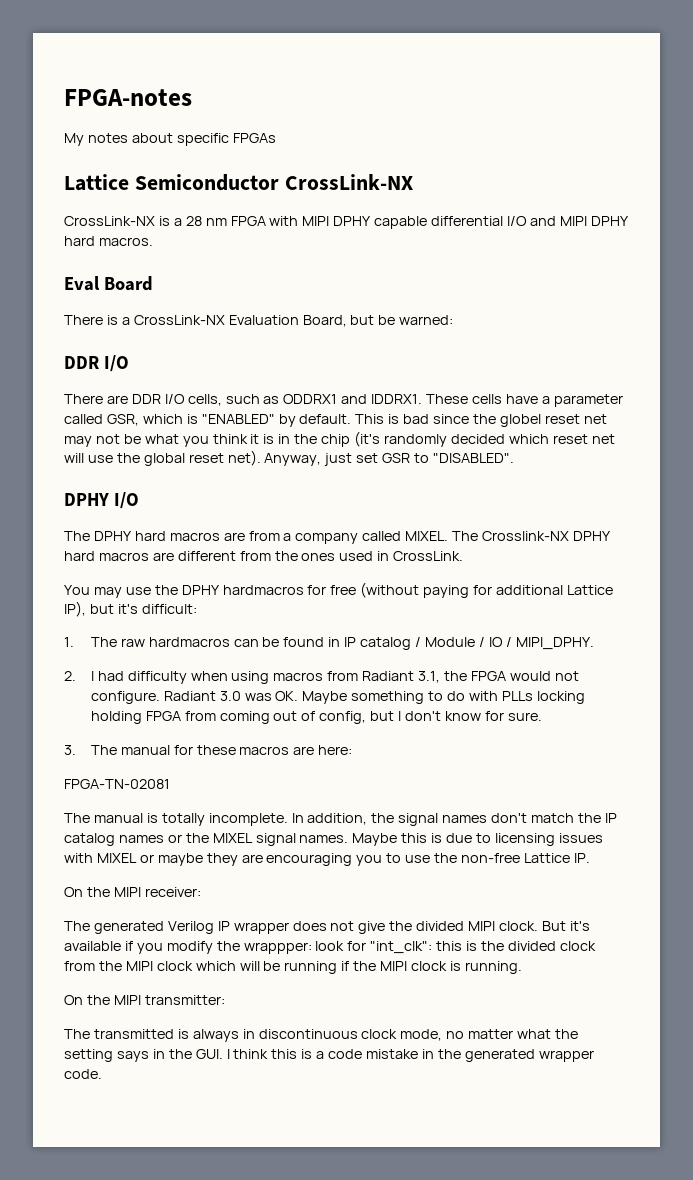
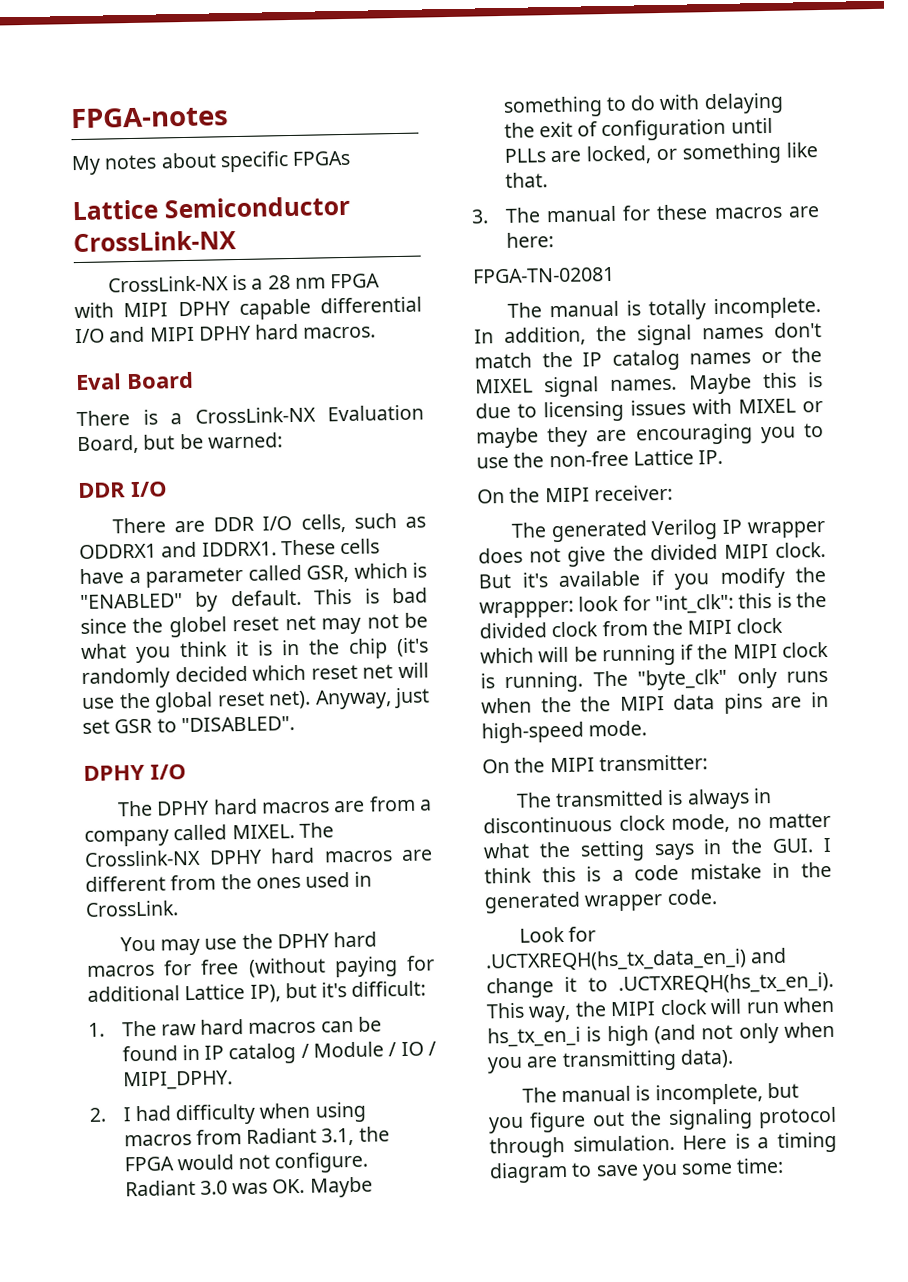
[222,585,304,595] hardmacros -> [333,931,378,948] [87,964,155,977] hard macros
[148,637,230,647] hardmacros -> [200,1019,317,1035] hard macros
[501,691,585,704] [90,711,542,724] PLLs locking holding FPGA from coming out of config, but I don't know for sure. -> [703,92,784,115] [503,117,773,142] [503,142,818,165] [504,172,548,188] delaying the exit of configuration until PLLs are locked, or something like that.
(522, 967) none -> [592,667,828,691] [481,691,829,714] [481,720,648,744] The "byte_clk" only runs when the the MIPI data pins are in high-speed mode.
(102, 1074) none -> [518,926,597,943] [485,947,788,973] [486,971,834,999] [486,996,835,1023] [487,1021,835,1048] [487,1048,734,1074] [521,1082,799,1106] [488,1106,837,1134] [489,1131,837,1159] [489,1157,785,1184] // Look for .UCTXREQH(hs_tx_data_en_i) and change it to .UCTXREQH(hs_tx_en_i). This way, the MIPI clock will run when hs_tx_en_i is high (and not only when you are transmitting data). // The manual is incomplete, but you figure out the signaling protocol through simulation. Here is a timing diagram to save you some time:

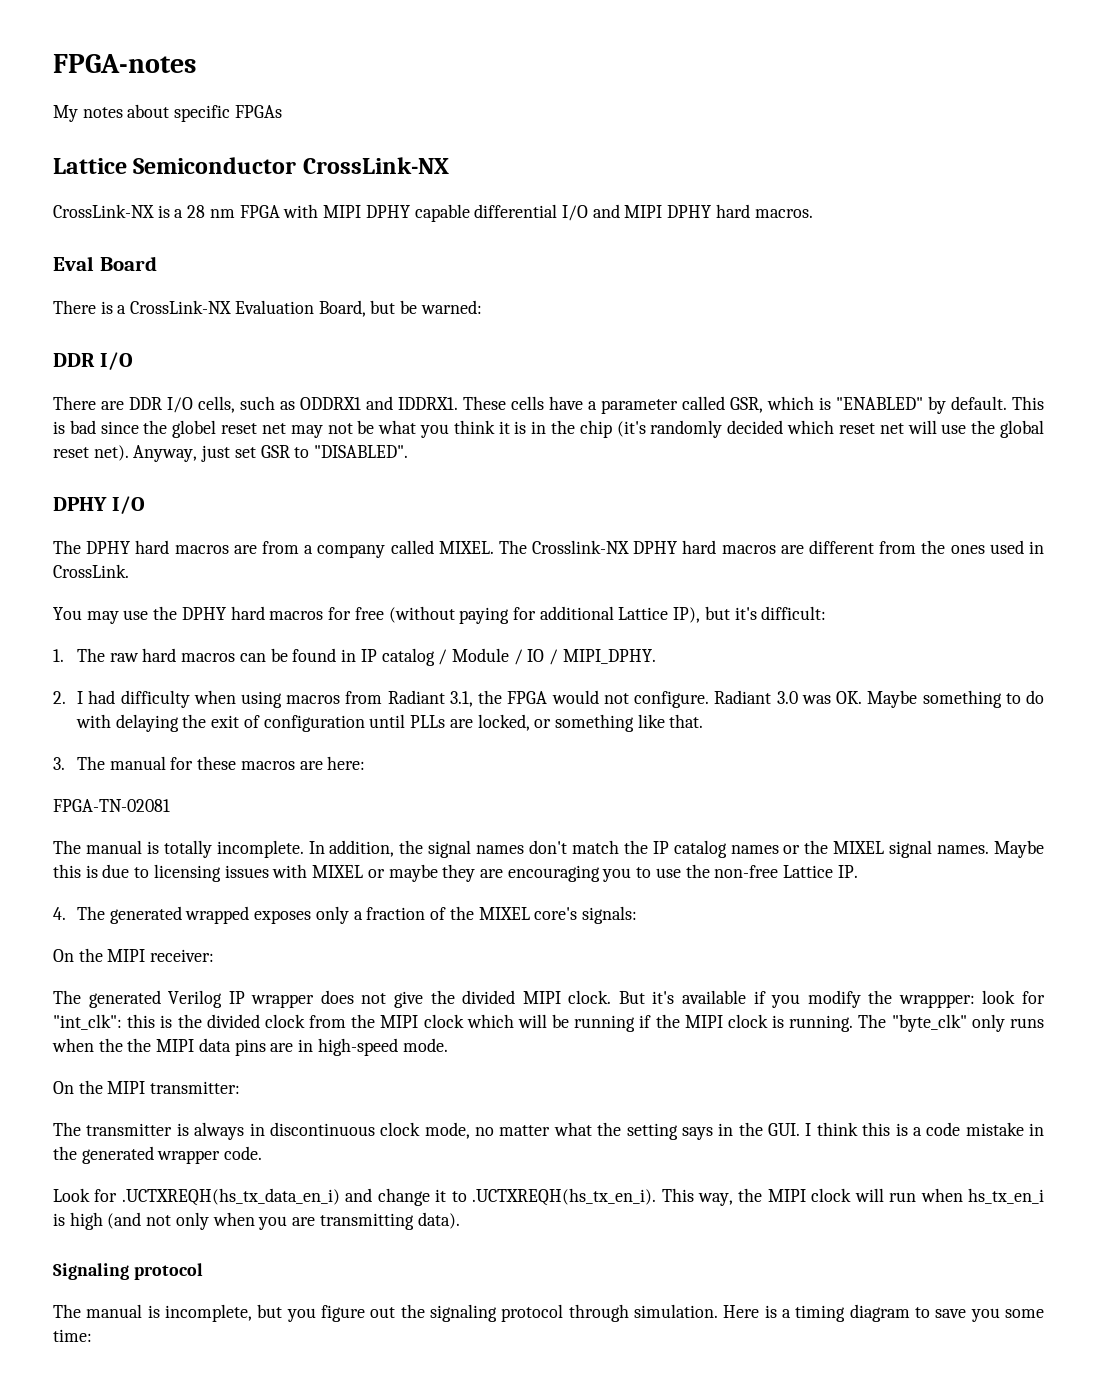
(724, 457) none -> [53,906,638,924] // 4. The generated wrapped exposes only a fraction of the MIXEL core's signals:
[555,790,665,808] transmitted -> [86,1123,173,1136] transmitter
(734, 1058) none -> [53,1263,203,1280] // Signaling protocol

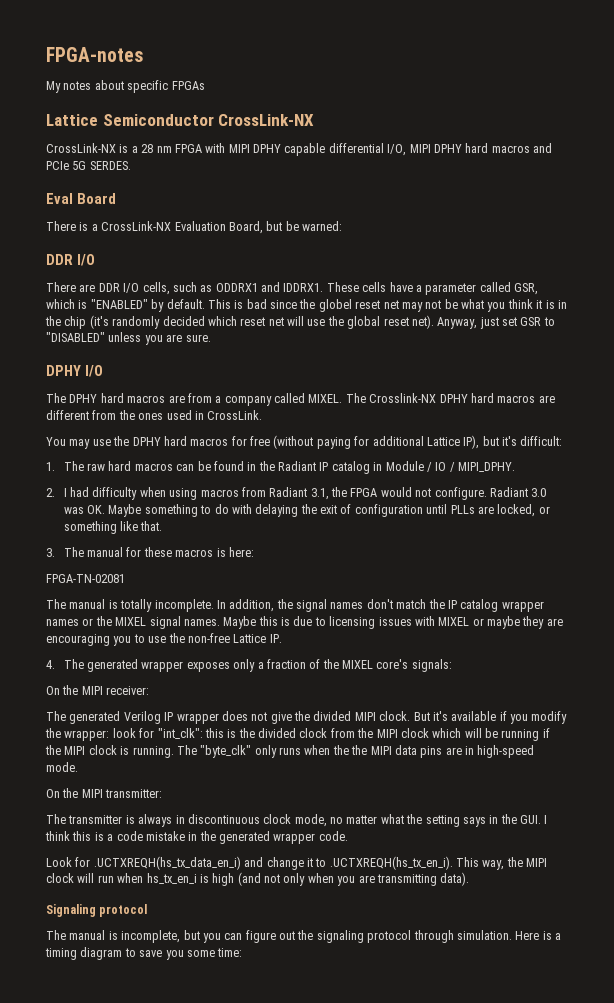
[561,204,620,221] I/O and -> [387,144,407,156] I/O,
[754,209,813,218] macros. -> [491,143,552,153] [46,161,131,170] macros and PCIe 5G SERDES.
[314,445,409,458] "DISABLED". -> [46,332,211,345] "DISABLED" unless you are sure.
[360,648,448,666] IP catalog / -> [258,461,383,474] the Radiant IP catalog in
[299,761,323,770] are -> [216,548,226,557] is
(727, 849) none -> [501,601,544,612] wrapper
[185,906,250,924] wrapped -> [141,661,184,672] wrapper
[898,994,975,1008] wrappper: -> [64,730,110,741] wrapper:
(316, 1315) none -> [224,933,243,940] can

